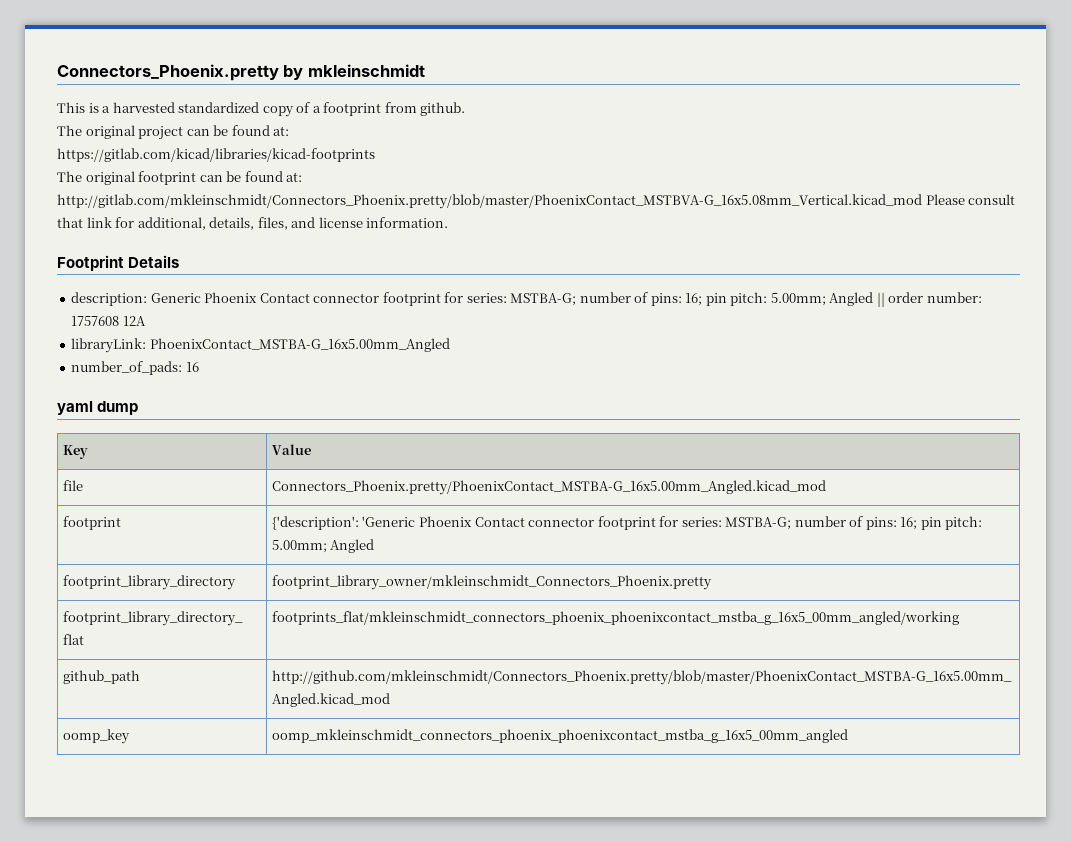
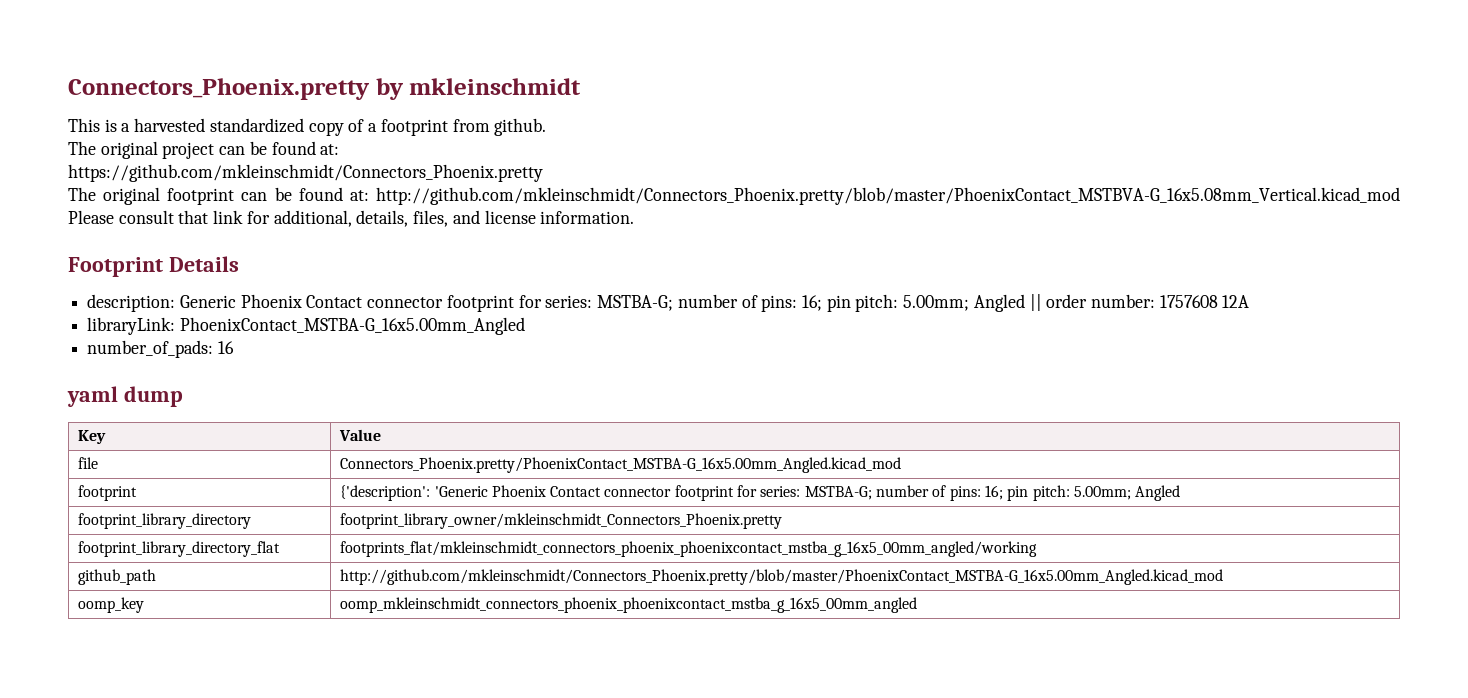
[57,148,375,162] https://gitlab.com/kicad/libraries/kicad-footprints -> [68,164,543,182] https://github.com/mkleinschmidt/Connectors_Phoenix.pretty
[57,194,922,209] http://gitlab.com/mkleinschmidt/Connectors_Phoenix.pretty/blob/master/PhoenixContact_MSTBVA-G_16x5.08mm_Vertical.kicad_mod -> [376,187,1401,205] http://github.com/mkleinschmidt/Connectors_Phoenix.pretty/blob/master/PhoenixContact_MSTBVA-G_16x5.08mm_Vertical.kicad_mod

